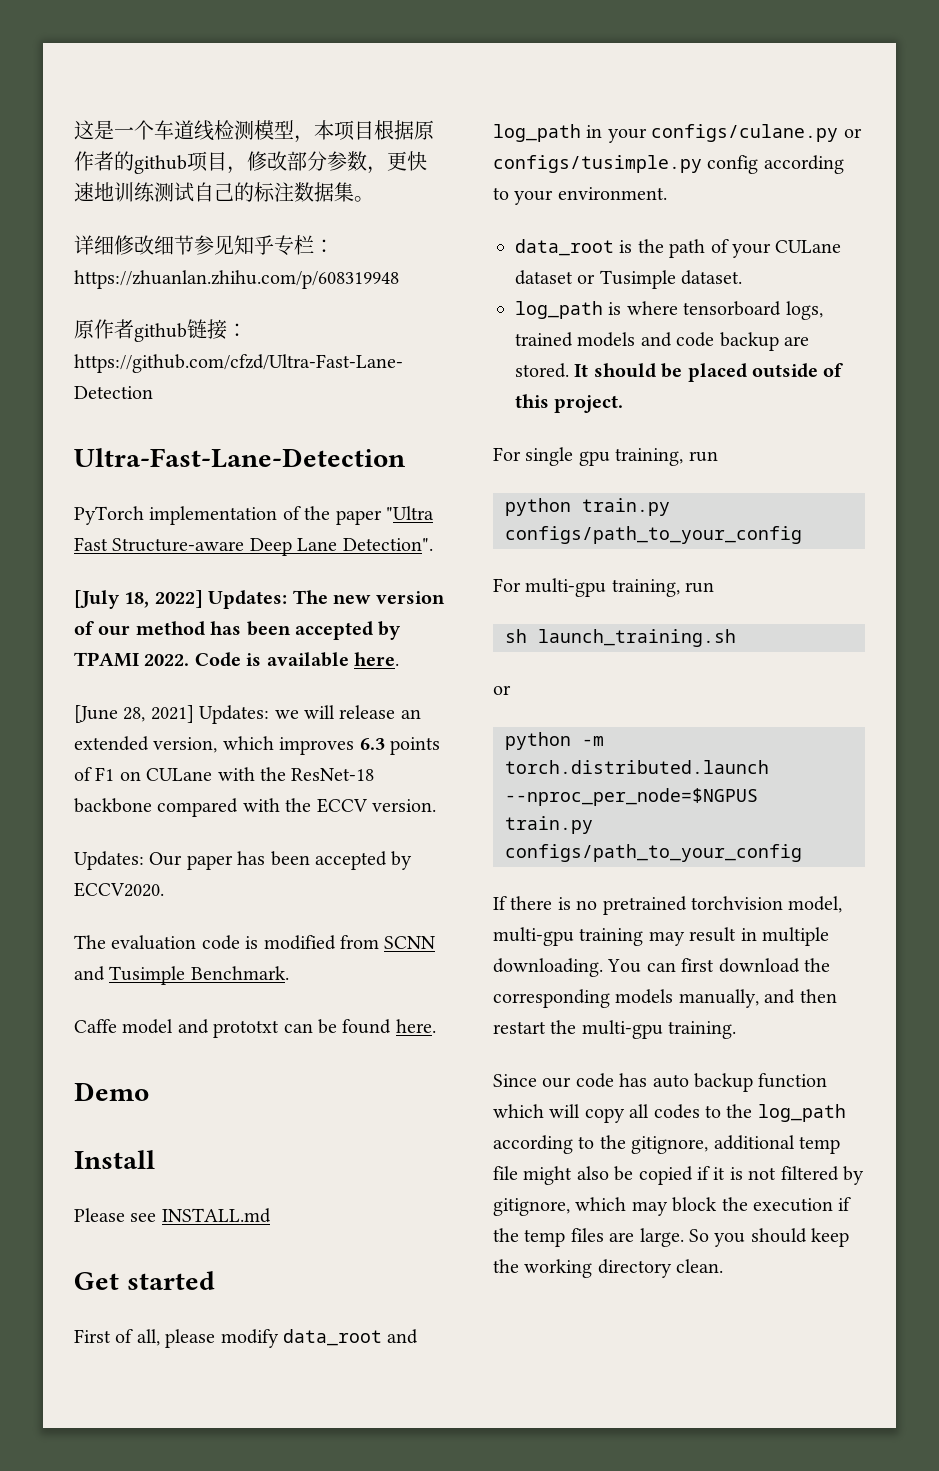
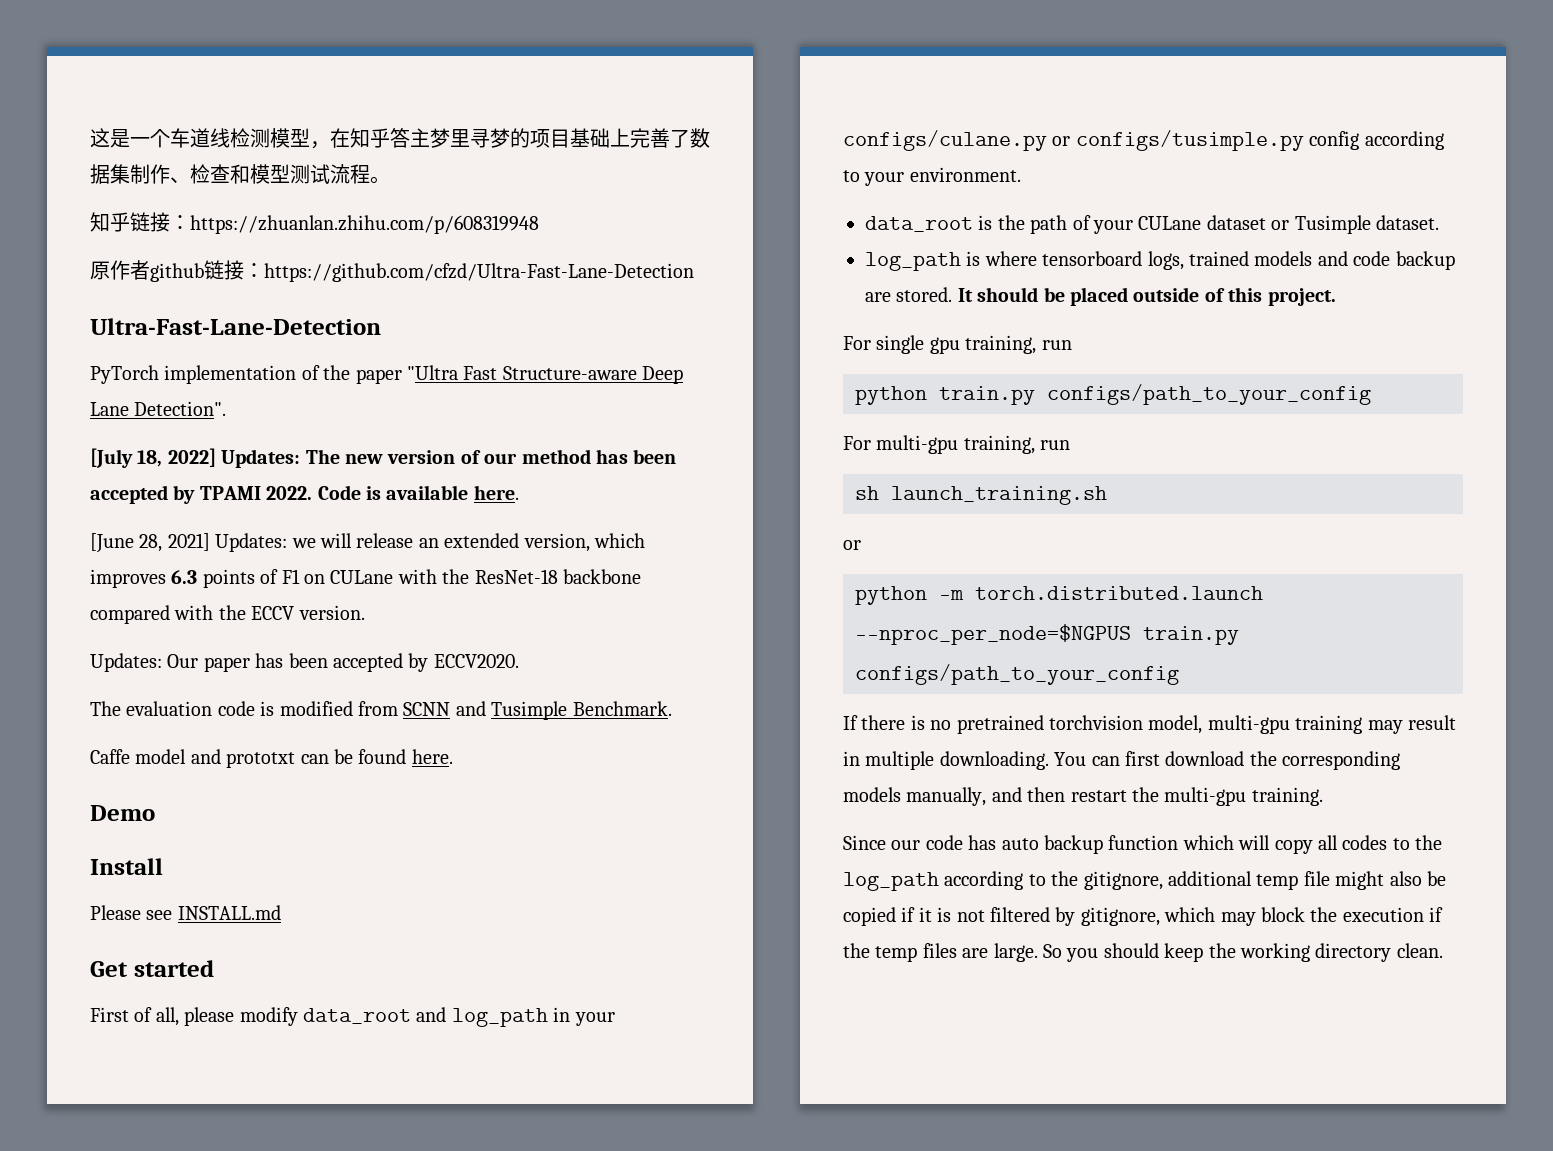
[314,120,434,141] [74,151,427,174] [74,182,374,202] [74,235,314,256] 本项目根据原作者的github项目，修改部分参数，更快速地训练测试自己的标注数据集。 // 详细修改细节参见知乎专栏 -> [330,128,710,148] [90,164,390,184] [90,212,170,232] 在知乎答主梦里寻梦的项目基础上完善了数据集制作、检查和模型测试流程。 // 知乎链接

